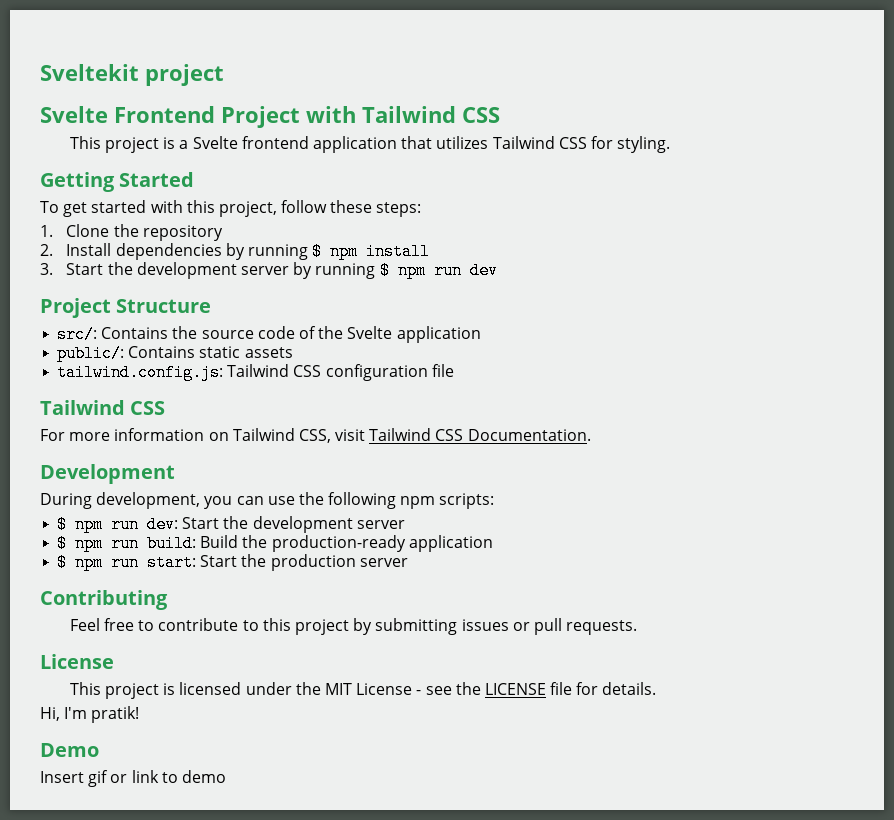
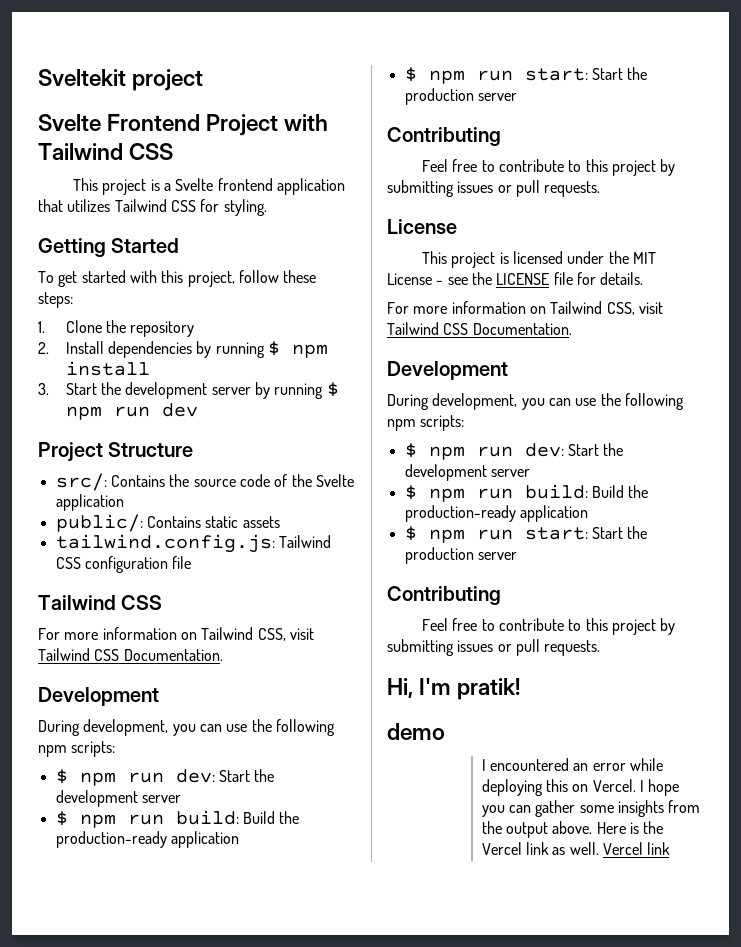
[40,706,140,723] [40,743,99,757] [40,770,226,787] Hi, I'm pratik! // Demo // Insert gif or link to demo -> [387,301,663,315] [387,322,572,335] [387,361,508,380] [387,393,684,410] [387,415,465,431] [404,443,624,460] [404,464,530,481] [404,484,649,502] [404,505,588,522] [404,526,648,543] [404,547,517,564] [387,586,501,605] [422,618,676,635] [387,639,601,656] [387,678,521,700] [387,723,445,740] [481,758,664,771] [481,779,680,796] [481,800,701,817] [481,821,664,838] [481,842,671,855] For more information on Tailwind CSS, visit Tailwind CSS Documentation. // Development // During development, you can use the following npm scripts: // $ npm run dev: Start the development server // $ npm run build: Build the production-ready application // $ npm run start: Start the production server // Contributing // Feel free to contribute to this project by submitting issues or pull requests. // Hi, I'm pratik! // demo // I encountered an error while deploying this on Vercel. I hope you can gather some insights from the output above. Here is the Vercel link as well. Vercel link

